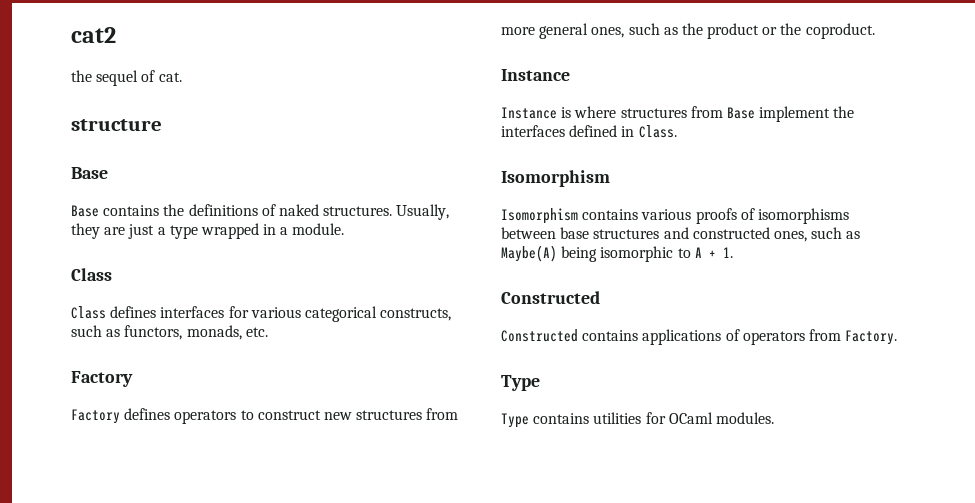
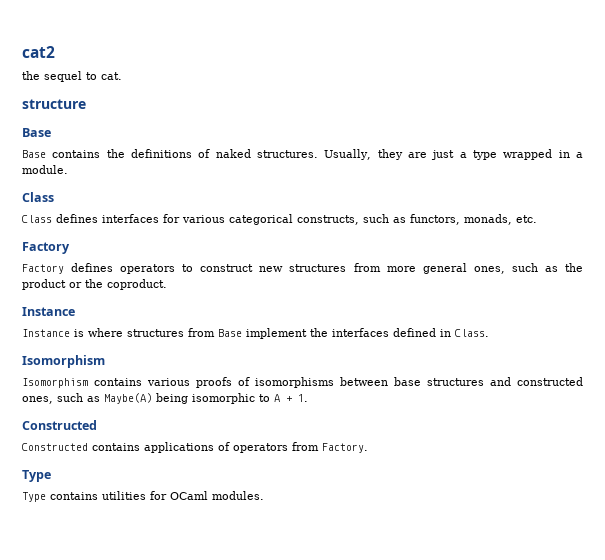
[141,70,156,82] of -> [86,72,97,80] to

